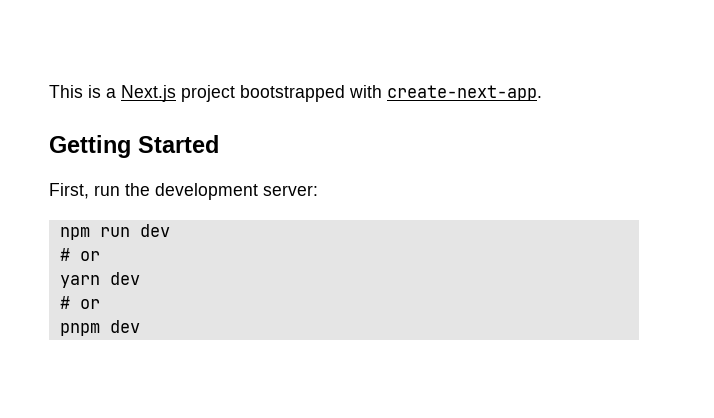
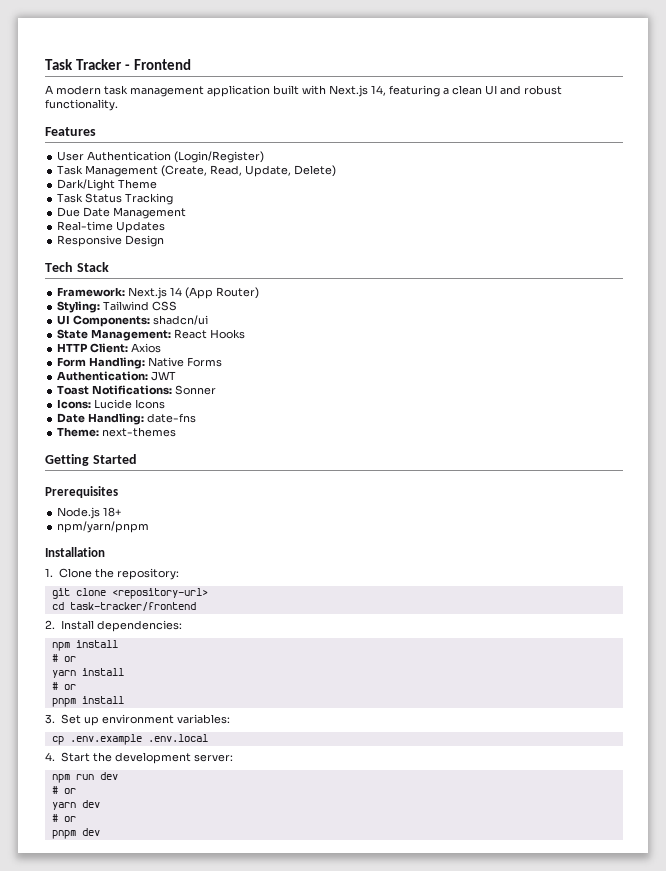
[49,85,542,102] [49,135,219,158] [49,183,120,199] This is a Next.js project bootstrapped with create-next-app. // Getting Started // First, run -> [45,59,191,70] [45,85,562,97] [45,99,118,111] [45,127,96,136] [57,151,265,163] [57,165,337,177] [57,179,158,191] [57,193,174,205] [57,207,187,219] [57,221,166,233] [57,235,165,247] [45,262,109,272] [57,287,260,299] [57,301,178,313] [57,315,209,327] [57,329,246,341] [57,343,162,353] [57,357,223,369] [57,371,177,381] [57,385,217,395] [57,399,166,409] [57,413,197,425] [57,427,177,437] [45,454,137,466] [45,486,118,498] [57,507,122,519] [57,521,150,533] [45,547,105,557] [45,568,180,580] [51,588,208,599] [51,602,196,611] [45,620,182,632] [51,640,118,651] [51,654,76,662] [51,668,124,678] [51,682,76,690] [51,696,124,707] [45,714,230,726] [51,734,208,745] [45,752,90,762] Task Tracker - Frontend // A modern task management application built with Next.js 14, featuring a clean UI and robust functionality. // Features // User Authentication (Login/Register) // Task Management (Create, Read, Update, Delete) // Dark/Light Theme // Task Status Tracking // Due Date Management // Real-time Updates // Responsive Design // Tech Stack // Framework: Next.js 14 (App Router) // Styling: Tailwind CSS // UI Components: shadcn/ui // State Management: React Hooks // HTTP Client: Axios // Form Handling: Native Forms // Authentication: JWT // Toast Notifications: Sonner // Icons: Lucide Icons // Date Handling: date-fns // Theme: next-themes // Getting Started // Prerequisites // Node.js 18+ // npm/yarn/pnpm // Installation // 1. Clone the repository: // git clone <repository-url> // cd task-tracker/frontend // 2. Install dependencies: // npm install // # or // yarn install // # or // pnpm install // 3. Set up environment variables: // cp .env.example .env.local // 4. Start

